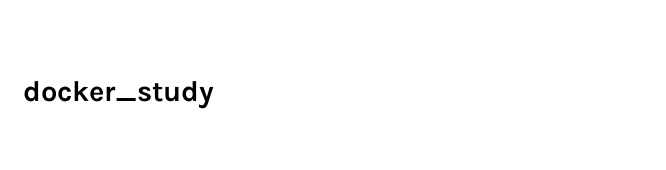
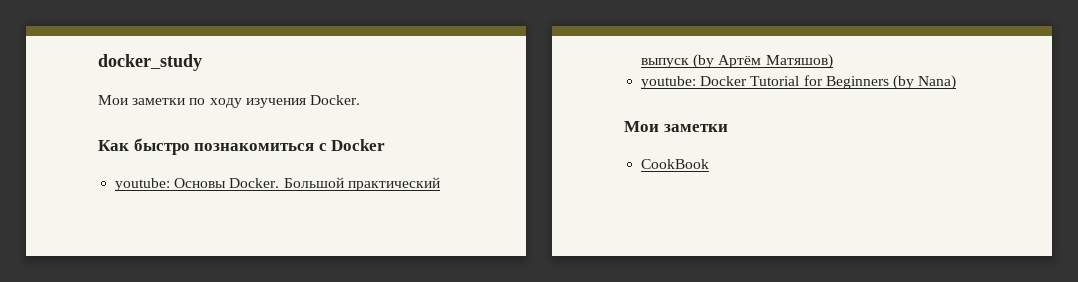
(214, 95) none -> [98,95,360,108] [98,138,386,155] [115,177,440,191] [641,54,833,69] [641,75,957,90] [624,121,728,132] [641,159,710,169] // Мои заметки по ходу изучения Docker. // Как быстро познакомиться с Docker // youtube: Основы Docker. Большой практический выпуск (by Артём Матяшов) // youtube: Docker Tutorial for Beginners (by Nana) // Мои заметки // CookBook

